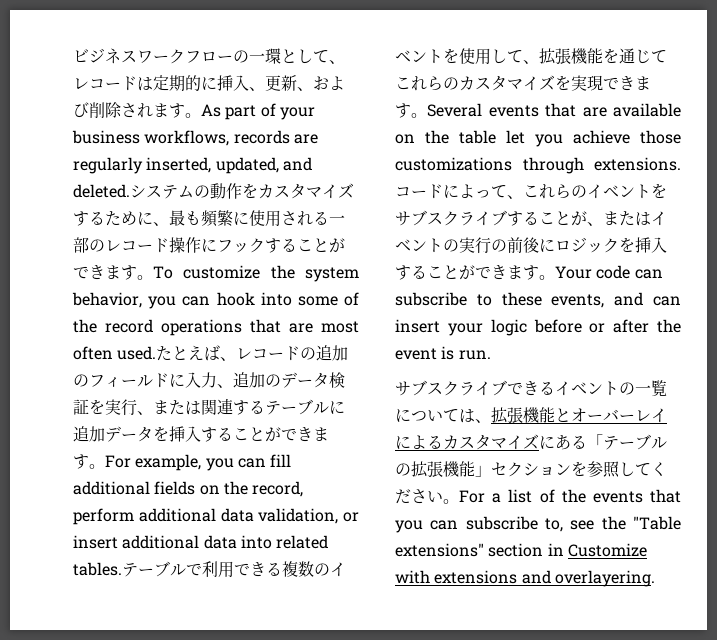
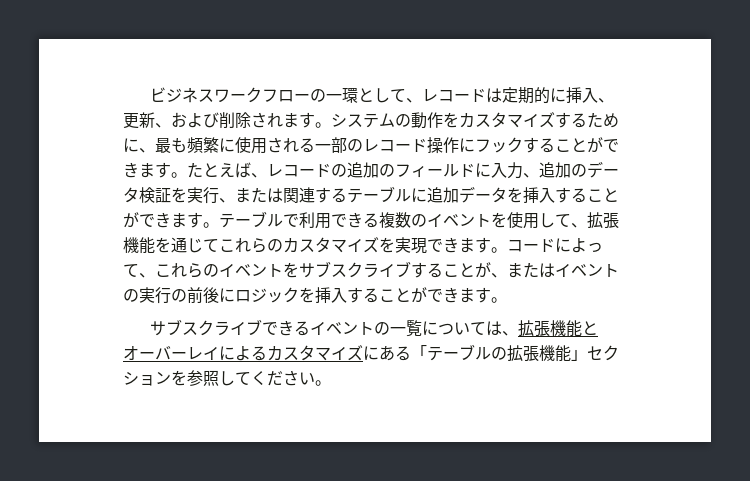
[201,103,315,120] [72,130,318,146] [73,157,312,174] [73,184,130,198] As part of your business workflows, records are regularly inserted, updated, and deleted. -> (331, 125) none
[153,265,359,282] [72,292,359,309] [73,319,359,336] [73,346,157,360] To customize the system behavior, you can hook into some of the record operations that are most often used. -> (187, 175) none
[105,454,292,471] [73,481,304,497] [73,508,359,525] [73,535,329,549] [73,562,122,576] For example, you can fill additional fields on the record, perform additional data validation, or insert additional data into related tables. -> (219, 225) none
[427,103,681,117] [395,130,681,147] [395,157,681,174] Several events that are available on the table let you achieve those customizations through extensions. -> (507, 250) none
[555,265,663,279] [395,292,681,308] [395,319,681,336] [395,346,491,360] Your code can subscribe to these events, and can insert your logic before or after the event is run. -> (507, 300) none
[459,489,681,503] [395,516,681,533] [395,543,647,557] [395,570,655,587] For a list of the events that you can subscribe to, see the "Table extensions" section in Customize with extensions and overlayering. -> (331, 383) none

